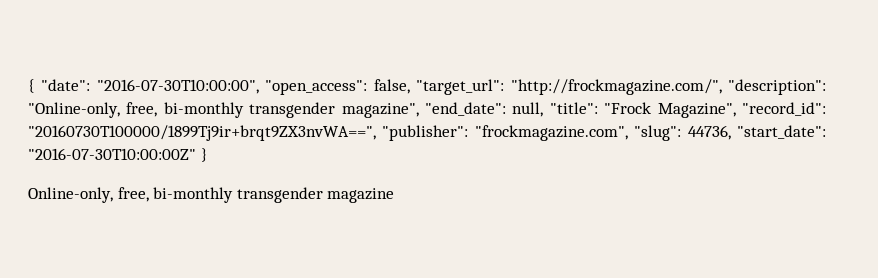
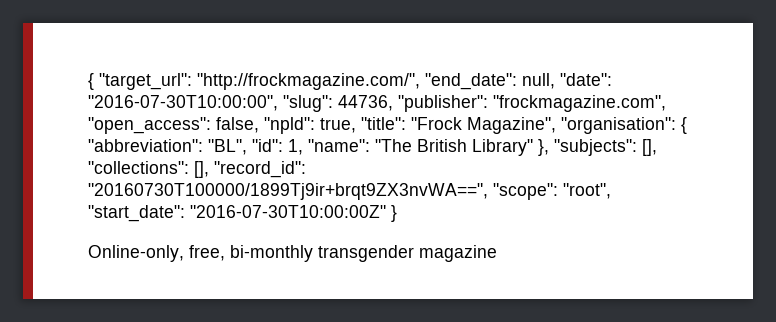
[28,79,827,95] [28,102,826,118] [28,125,731,141] { "date": "2016-07-30T10:00:00", "open_access": false, "target_url": "http://frockmagazine.com/", "description": "Online-only, free, bi-monthly transgender magazine", "end_date": null, "title": "Frock Magazine", "record_id": "20160730T100000/1899Tj9ir+brqt9ZX3nvWA==", "publisher": "frockmagazine.com", "slug": 44736, -> [88,73,612,90] [88,95,666,112] [88,117,687,134] [88,139,657,156] [88,161,306,178] [88,183,611,200] { "target_url": "http://frockmagazine.com/", "end_date": null, "date": "2016-07-30T10:00:00", "slug": 44736, "publisher": "frockmagazine.com", "open_access": false, "npld": true, "title": "Frock Magazine", "organisation": { "abbreviation": "BL", "id": 1, "name": "The British Library" }, "subjects": [], "collections": [], "record_id": "20160730T100000/1899Tj9ir+brqt9ZX3nvWA==", "scope": "root",

